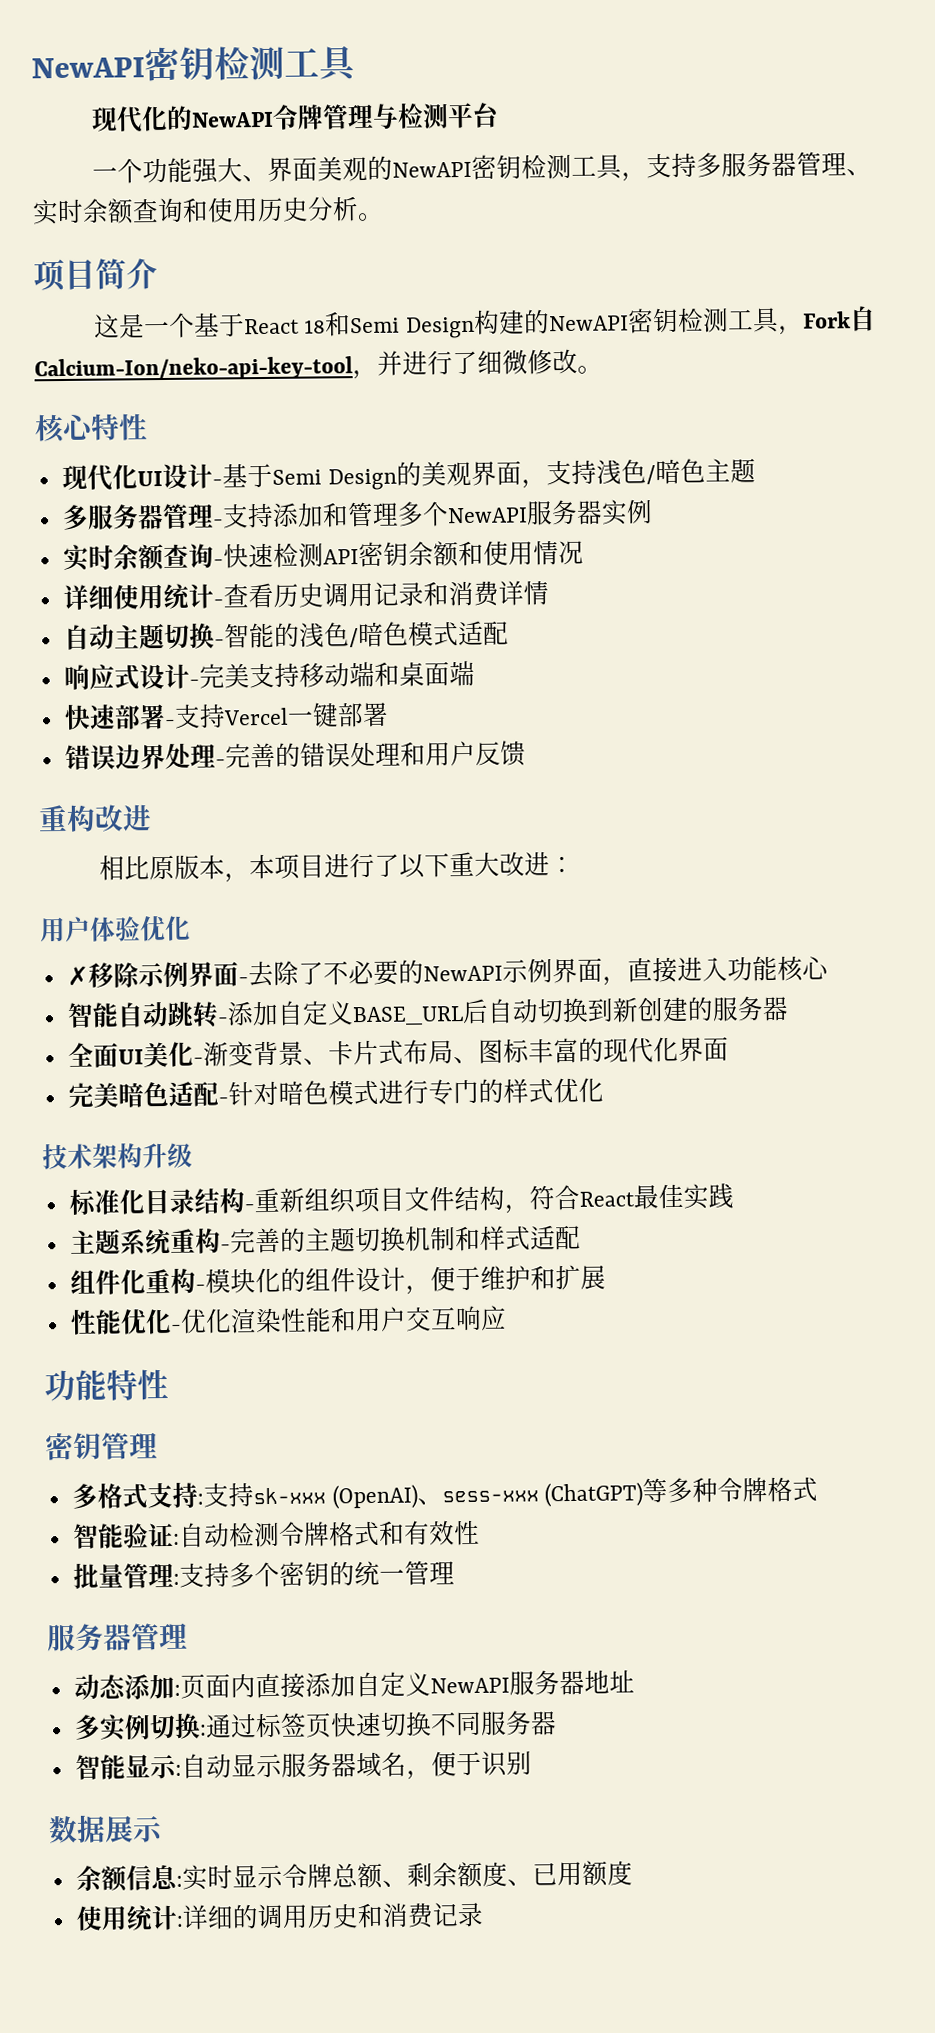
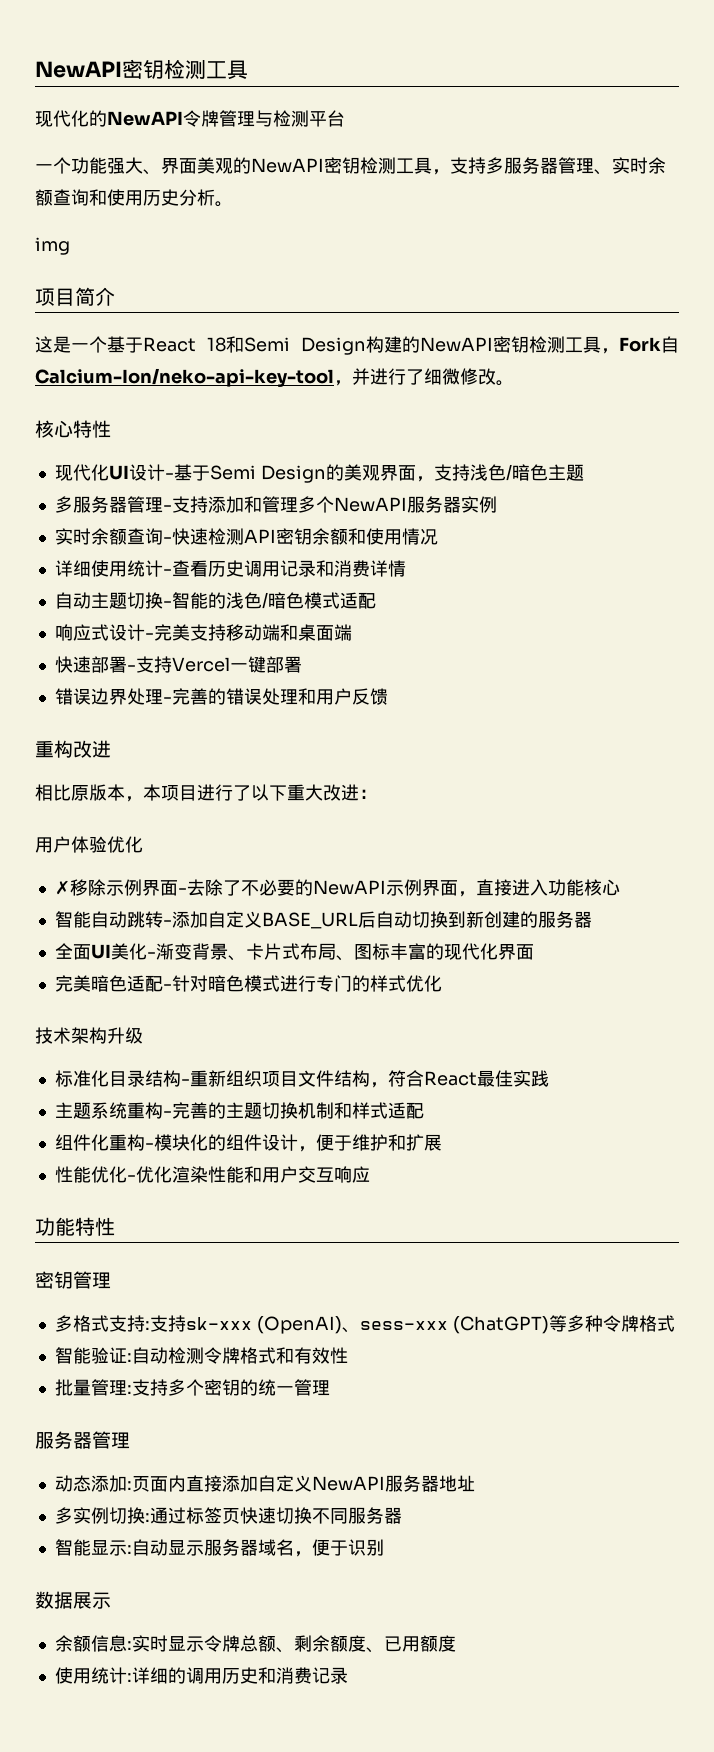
(384, 217) none -> [35,237,70,255] // img

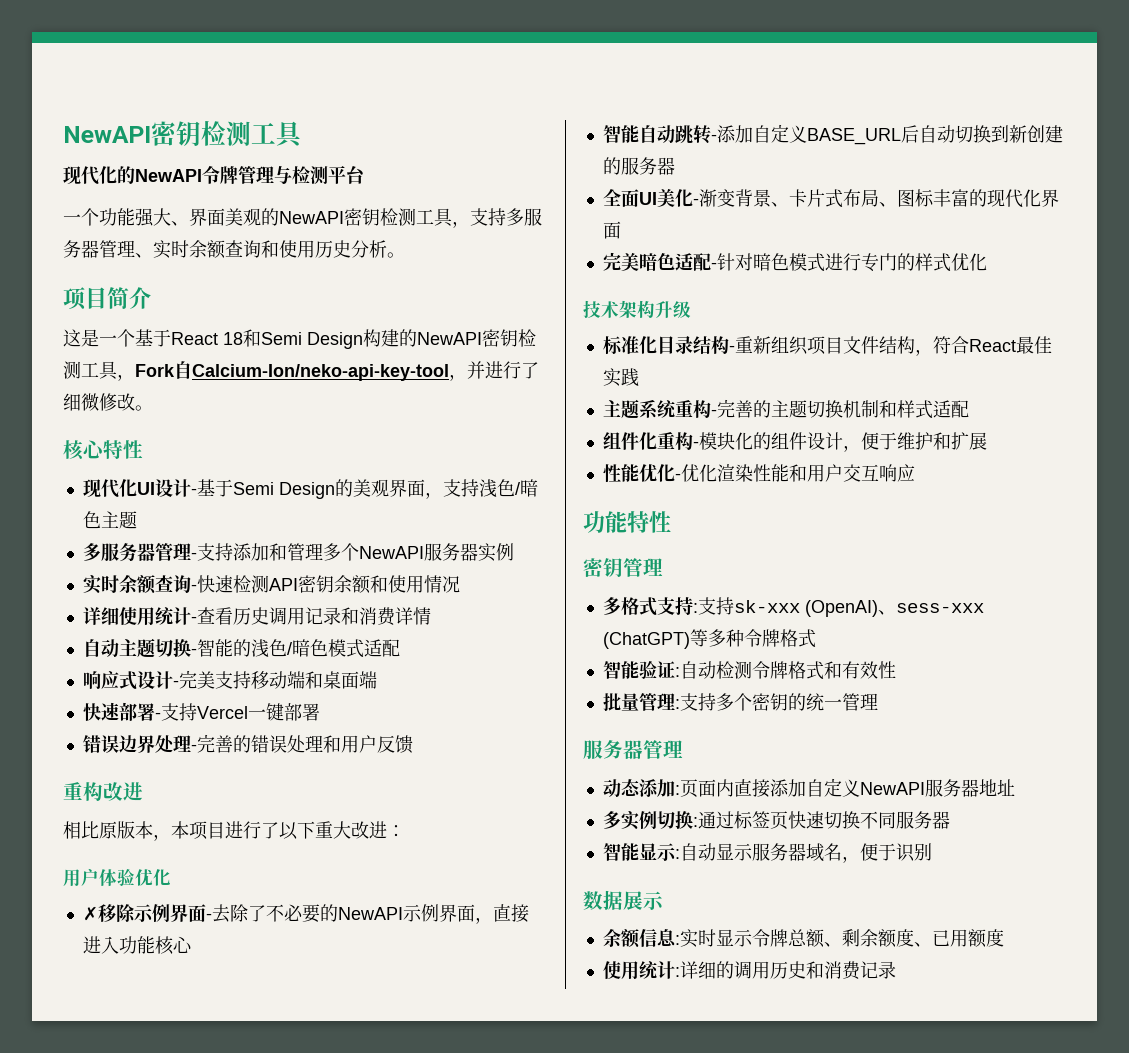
[35,237,70,255] // img -> (405, 255) none

